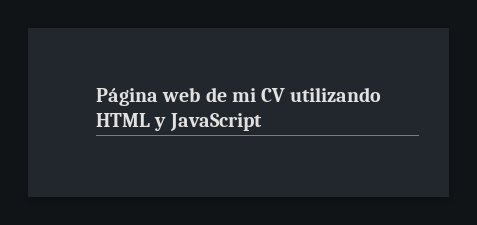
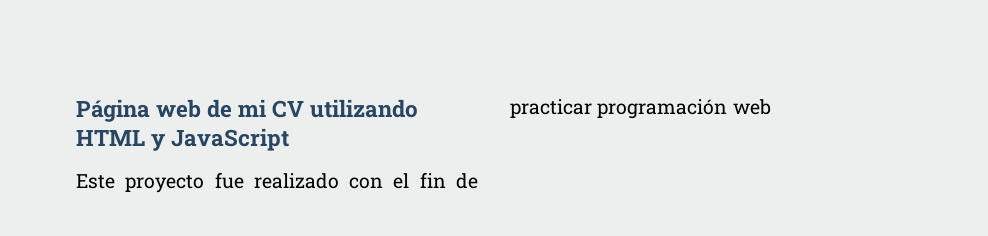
(262, 122) none -> [76,172,478,193] [510,99,771,119] // Este proyecto fue realizado con el fin de practicar programación web

